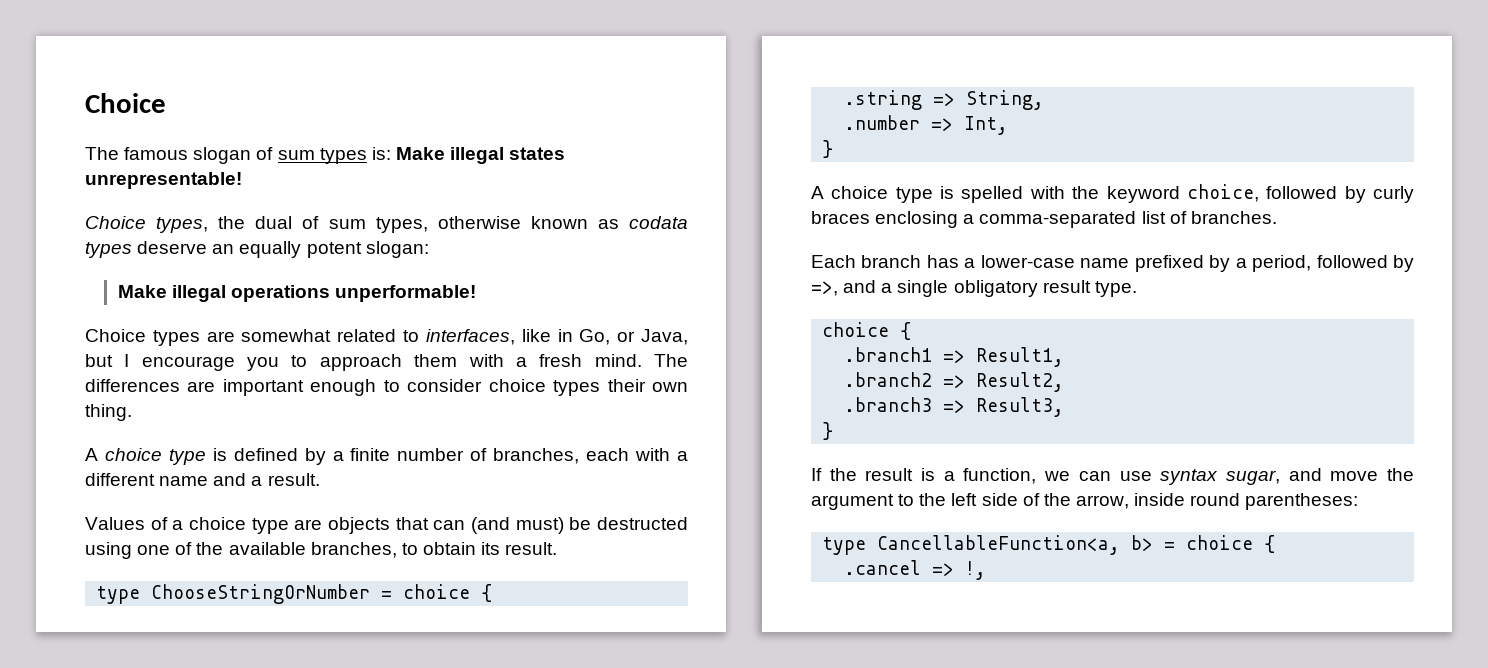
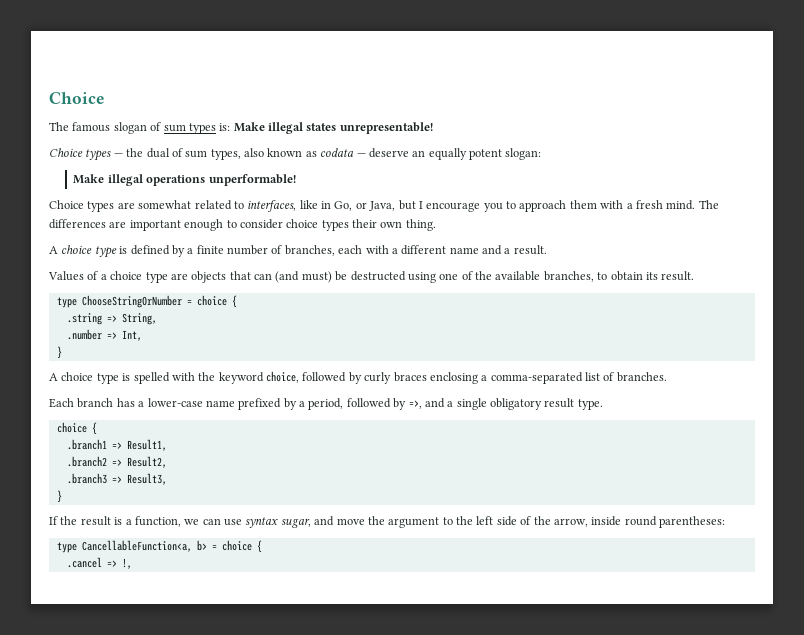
[156,217,209,233] types, -> [85,149,123,161] types —
[437,216,521,229] otherwise -> [244,148,264,157] also
[85,242,132,258] types -> [356,153,366,157] —

